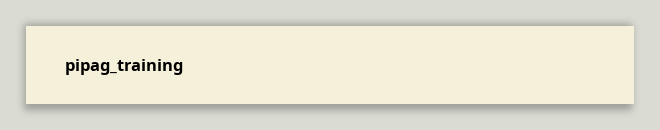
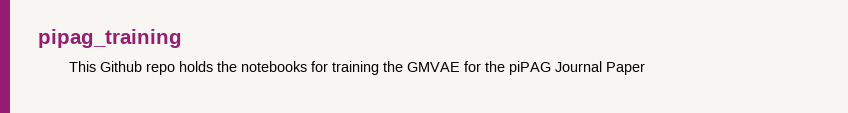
(183, 67) none -> [68,61,645,75] // This Github repo holds the notebooks for training the GMVAE for the piPAG Journal Paper

